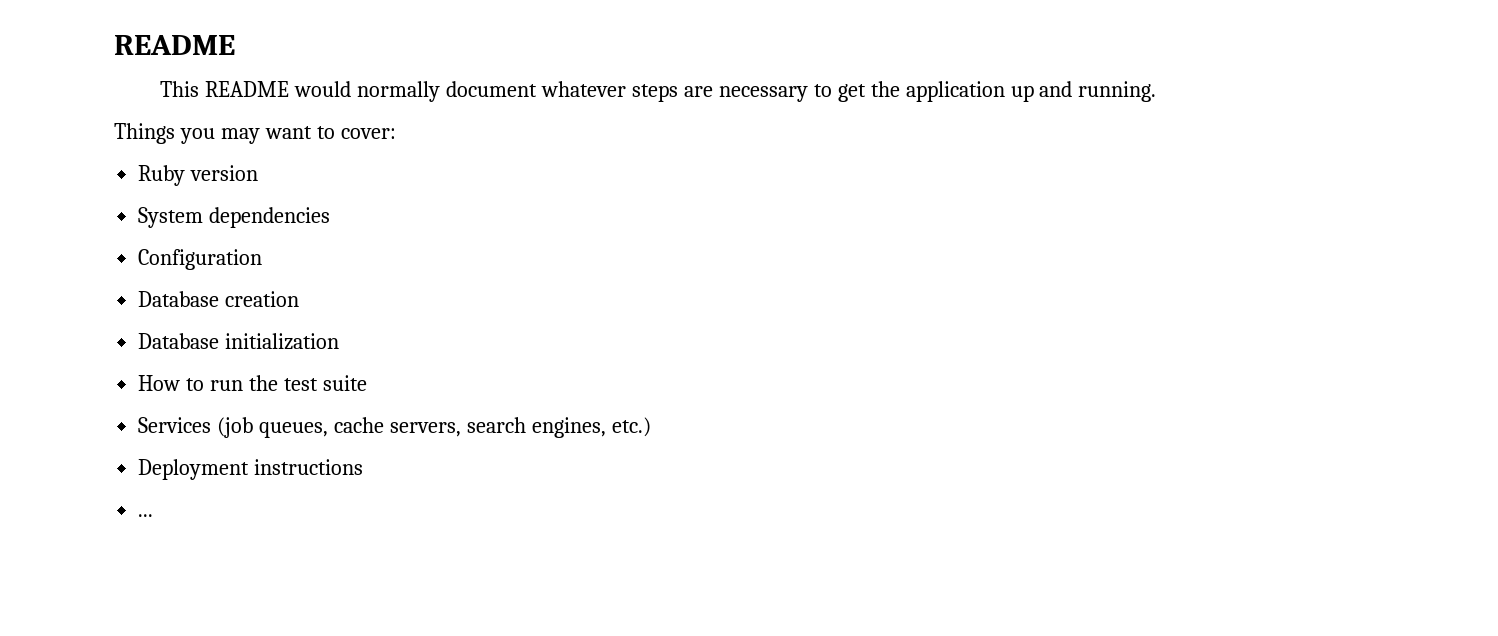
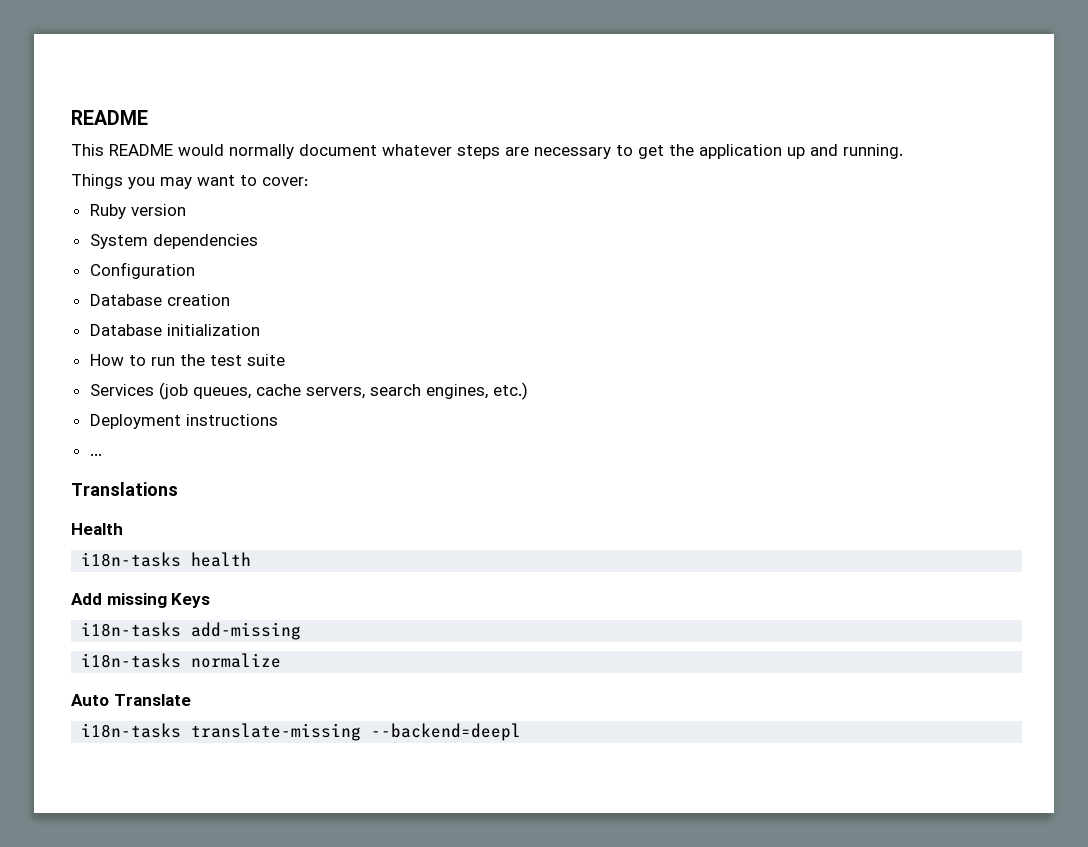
(154, 515) none -> [71,482,178,496] [71,523,123,535] [81,552,252,567] [71,593,211,608] [81,622,302,640] [81,653,282,668] [71,694,191,706] [81,723,522,741] // Translations // Health // i18n-tasks health // Add missing Keys // i18n-tasks add-missing // i18n-tasks normalize // Auto Translate // i18n-tasks translate-missing --backend=deepl

